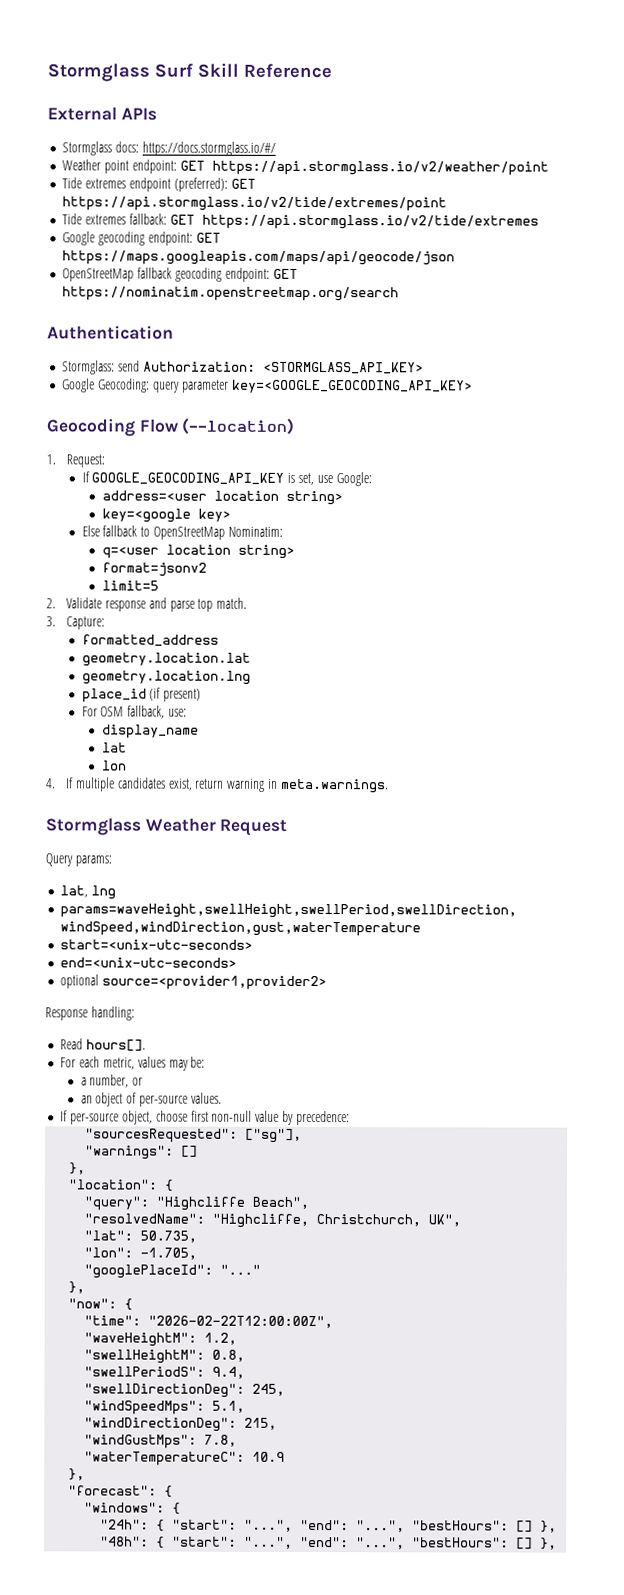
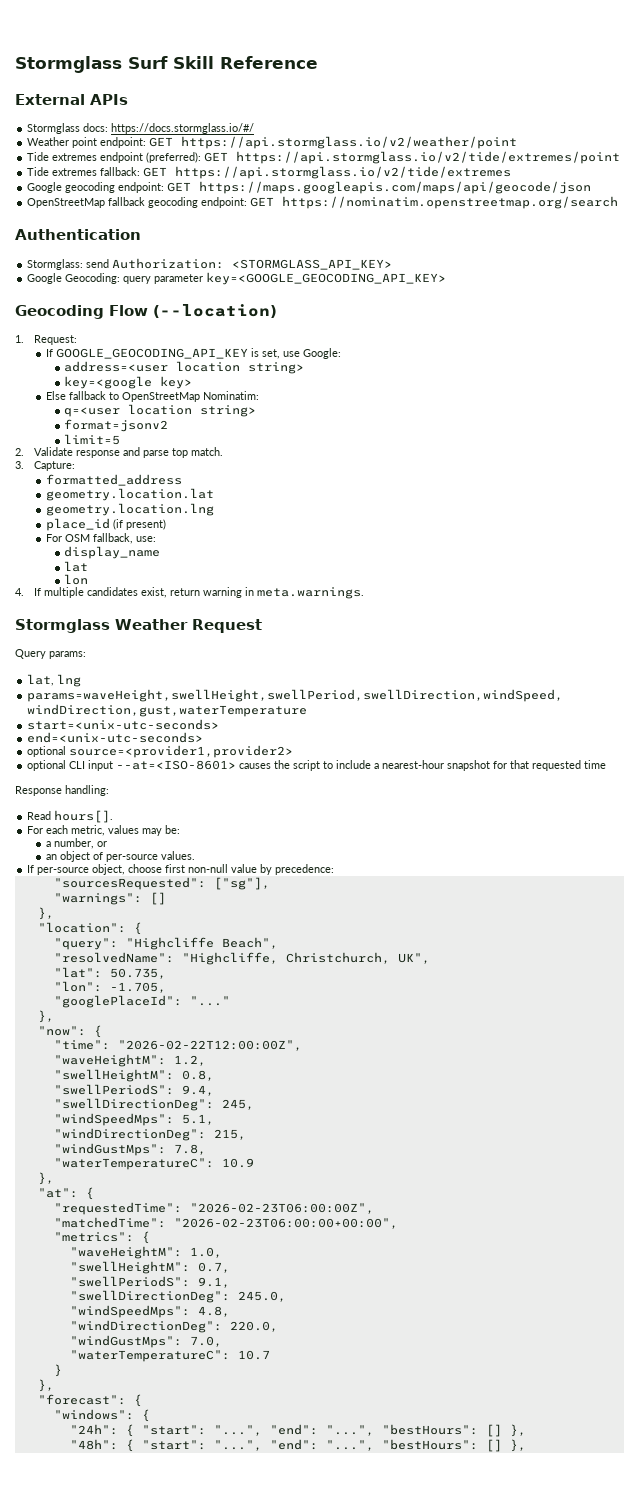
(328, 983) none -> [27,760,607,771] // optional CLI input --at=<ISO-8601> causes the script to include a nearest-hour snapshot for that requested time
(86, 1474) none -> [37,1187,94,1200] [53,1202,374,1215] [53,1217,398,1229] [53,1231,150,1244] [69,1246,222,1259] [69,1261,230,1274] [69,1276,230,1288] [69,1290,286,1303] [69,1305,230,1318] [69,1320,278,1333] [69,1335,222,1348] [69,1350,270,1362] [53,1364,62,1377] [37,1379,54,1392] // "at": { // "requestedTime": "2026-02-23T06:00:00Z", // "matchedTime": "2026-02-23T06:00:00+00:00", // "metrics": { // "waveHeightM": 1.0, // "swellHeightM": 0.7, // "swellPeriodS": 9.1, // "swellDirectionDeg": 245.0, // "windSpeedMps": 4.8, // "windDirectionDeg": 220.0, // "windGustMps": 7.0, // "waterTemperatureC": 10.7 // } // },

